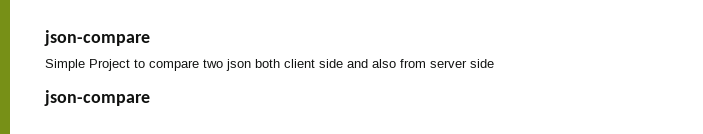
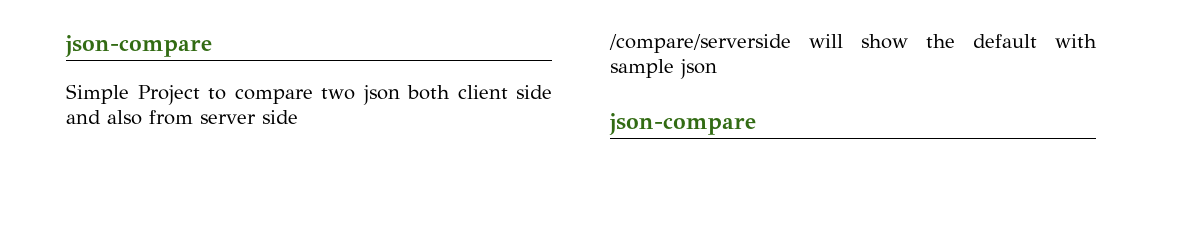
(494, 63) none -> [609,34,1097,53] [610,59,717,79] // /compare/serverside will show the default with sample json

